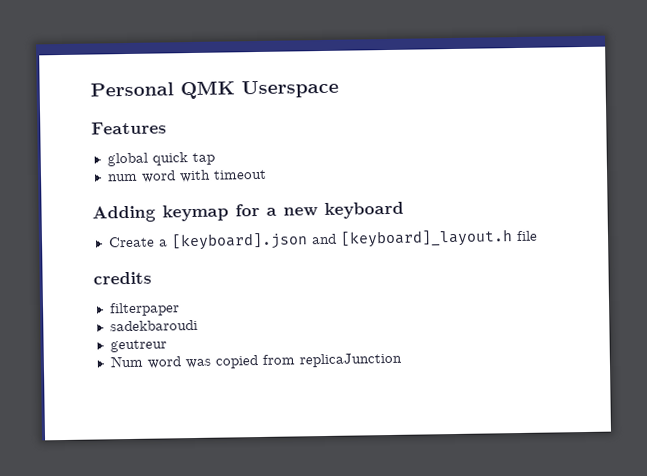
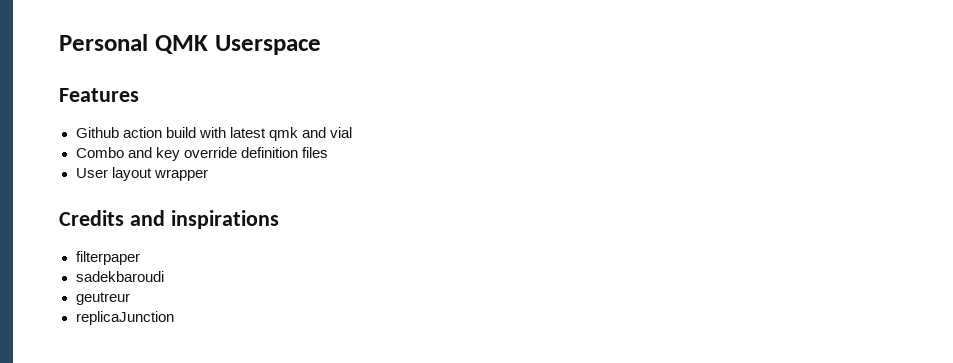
[106,152,215,167] [106,169,267,183] [92,201,404,223] [107,229,538,251] [93,271,152,285] [108,302,180,317] [109,319,198,332] [109,339,167,353] [109,354,295,369] global quick tap // num word with timeout // Adding keymap for a new keyboard // Create a [keyboard].json and [keyboard]_layout.h file // credits // filterpaper // sadekbaroudi // geutreur // Num word was copied from -> [75,127,352,141] [75,147,328,161] [75,167,208,181] [59,210,279,229] [75,251,140,265] [75,271,164,282] [75,292,130,305] Github action build with latest qmk and vial // Combo and key override definition files // User layout wrapper // Credits and inspirations // filterpaper // sadekbaroudi // geutreur //

